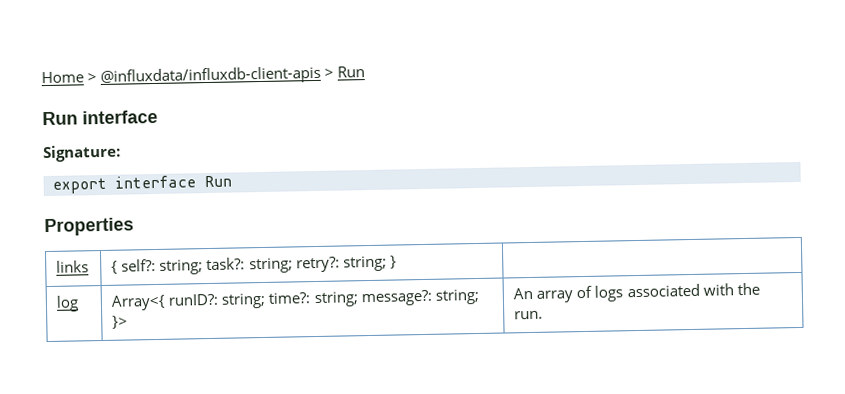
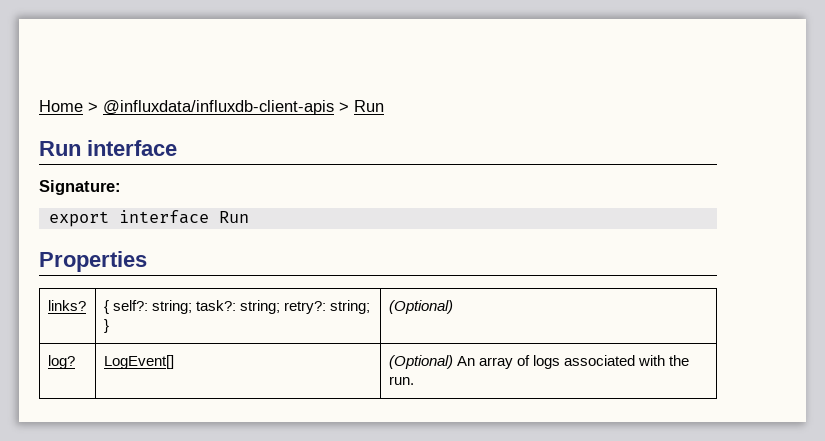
[56,260,90,273] links -> [47,300,86,311] links?
[56,295,80,312] [111,288,480,311] [112,315,129,329] // log | Array<{ runID?: string; time?: string; message?: string; }> | -> [388,300,453,314] [47,355,75,369] [103,355,174,369] [388,355,453,369] (Optional) // log? | LogEvent[] | (Optional)

